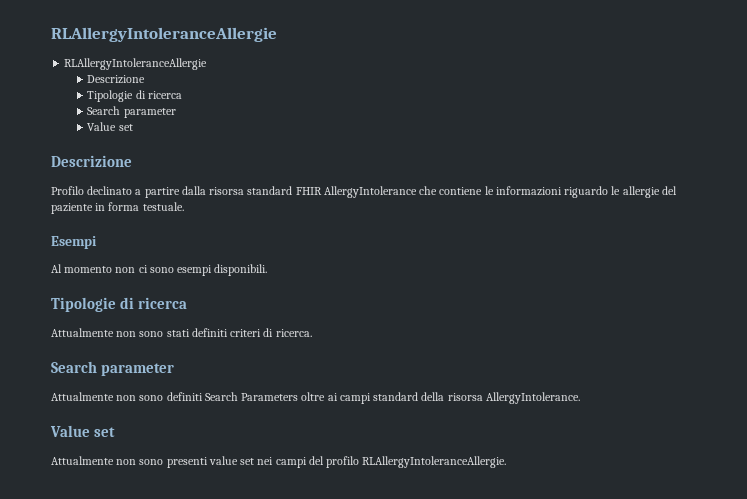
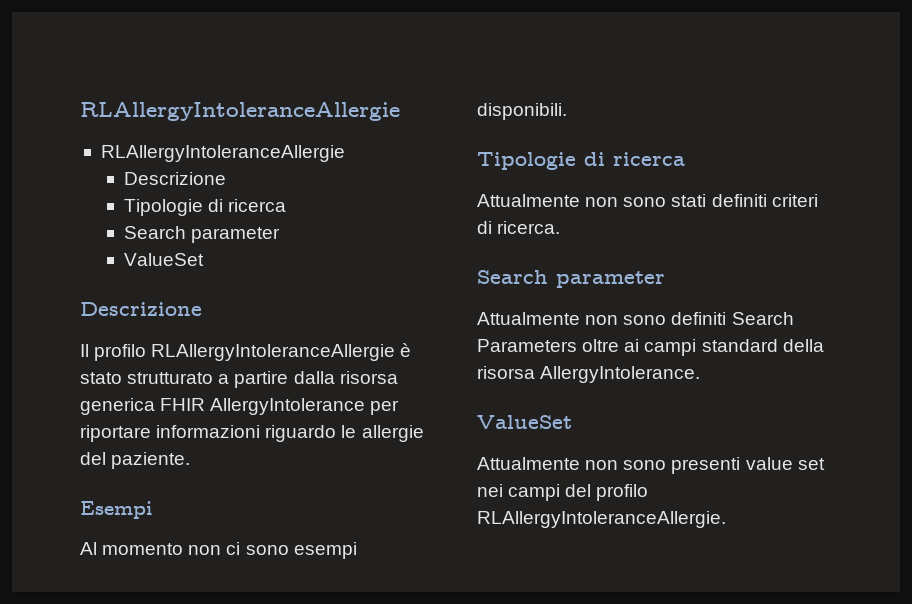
[87,122,133,131] [51,155,132,167] [51,186,133,195] Value set // Descrizione // Profilo declinato -> [124,253,205,266] [80,302,202,316] [80,343,412,361] [80,372,214,384] ValueSet // Descrizione // Il profilo RLAllergyIntoleranceAllergie è stato strutturato
[247,186,293,195] standard -> [80,398,155,415] generica
[419,186,494,195] che contiene le -> [370,400,400,415] [80,425,151,442] per riportare
[51,202,184,214] paziente in forma testuale. -> [111,452,191,469] paziente.
[50,425,116,437] Value set -> [477,415,572,429] ValueSet

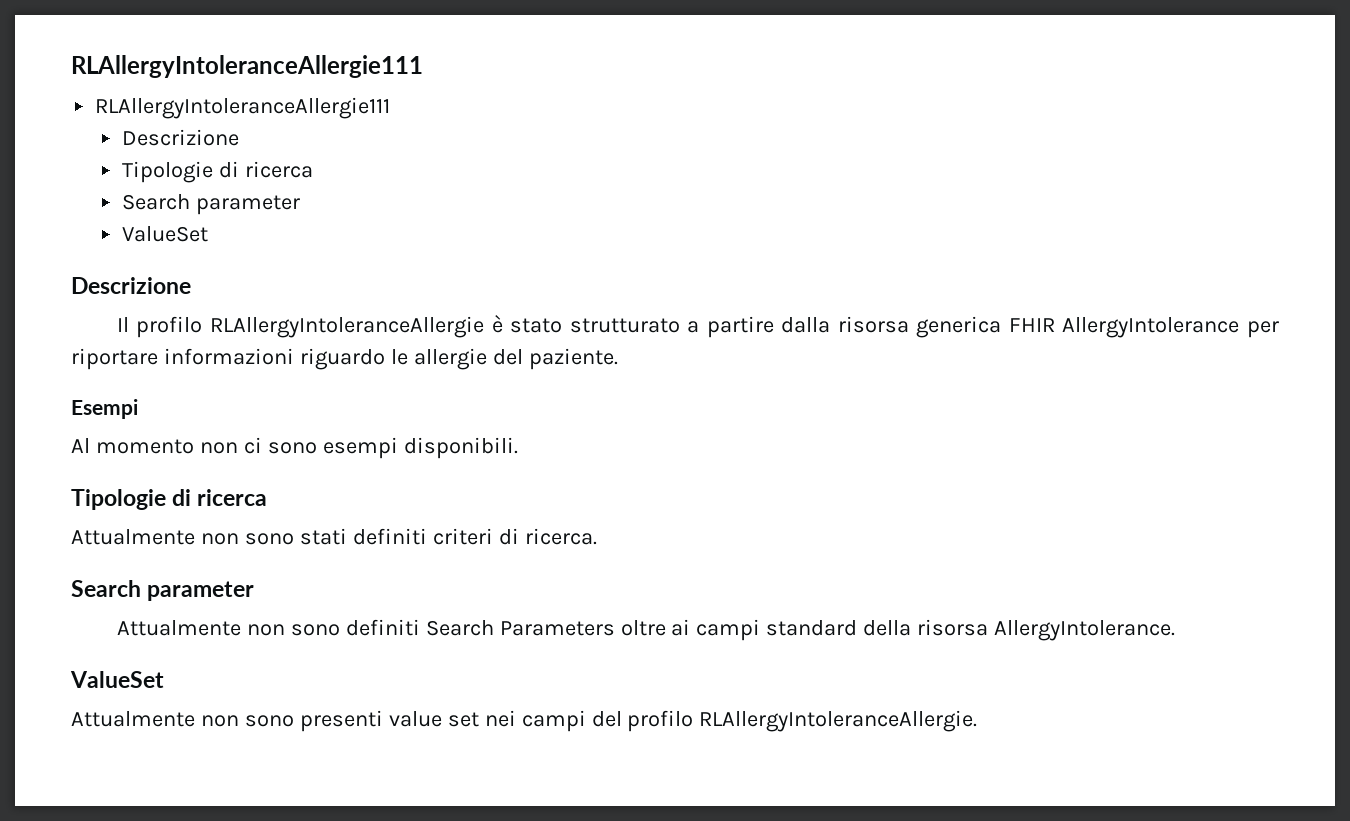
[80,102,400,121] [100,145,345,162] RLAllergyIntoleranceAllergie // RLAllergyIntoleranceAllergie -> [71,55,423,78] [95,97,391,119] RLAllergyIntoleranceAllergie111 // RLAllergyIntoleranceAllergie111

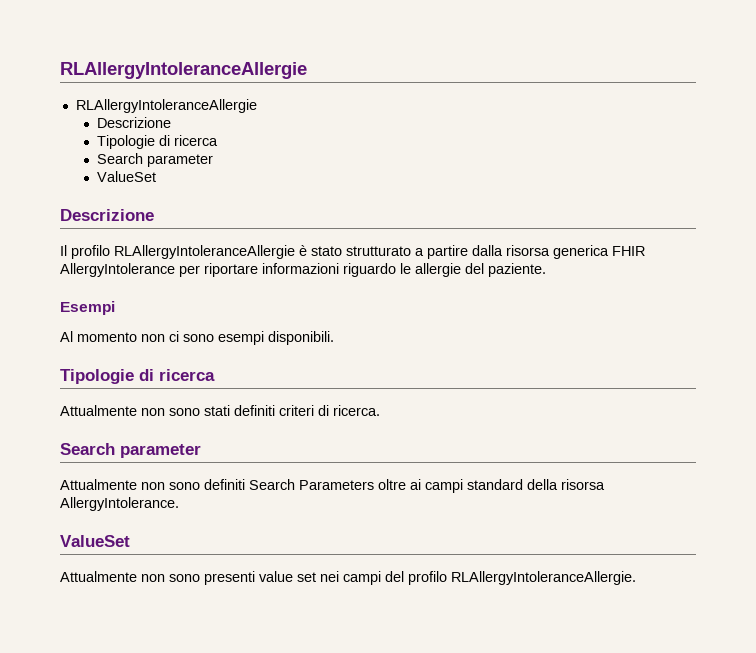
[71,55,423,78] [95,97,391,119] RLAllergyIntoleranceAllergie111 // RLAllergyIntoleranceAllergie111 -> [60,62,307,79] [75,99,257,113] RLAllergyIntoleranceAllergie // RLAllergyIntoleranceAllergie

